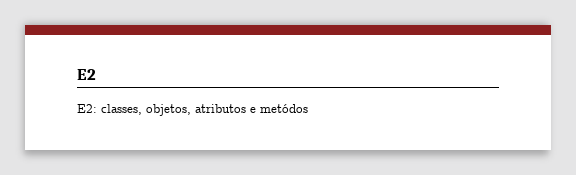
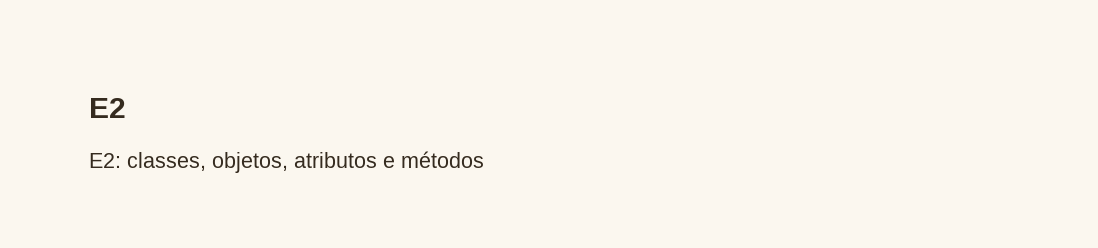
[260,104,308,113] metódos -> [401,151,484,168] métodos

